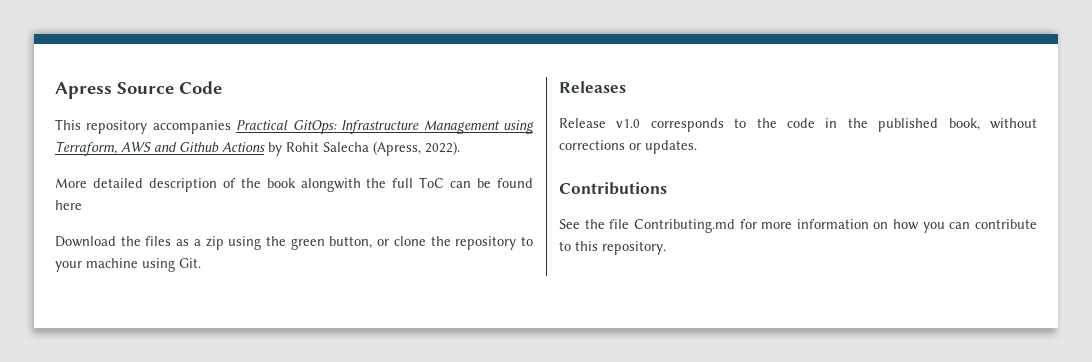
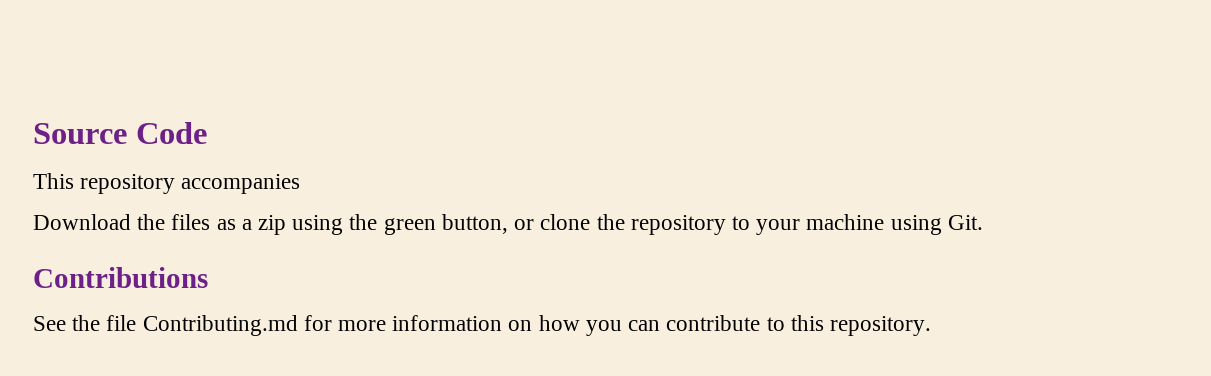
[55,82,112,99] Apress -> (33, 133) none
[236,120,534,134] [55,141,460,156] [55,177,533,192] [55,200,82,210] Practical GitOps: Infrastructure Management using Terraform, AWS and Github Actions by Rohit Salecha (Apress, 2022). // More detailed description of the book alongwith the full ToC can be found here -> (301, 184) none
[559,81,626,93] [559,118,1037,132] [559,140,697,154] // Releases // Release v1.0 corresponds to the code in the published book, without corrections or updates. -> (983, 222) none

